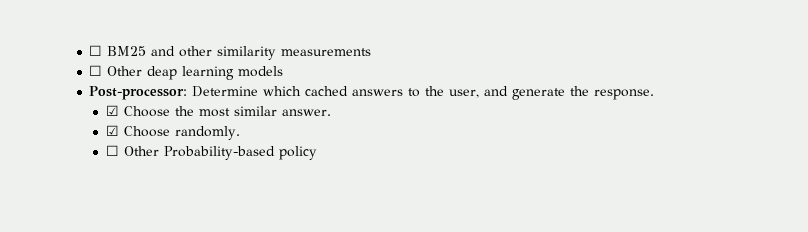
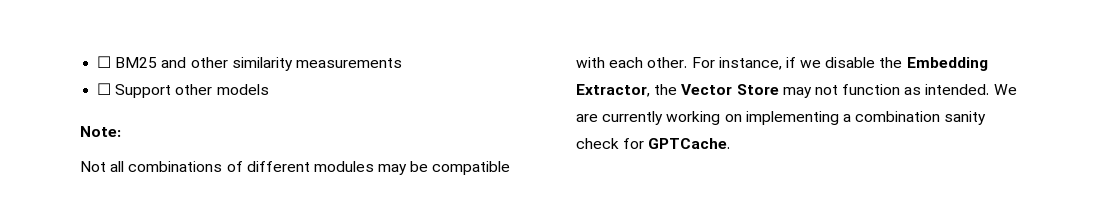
[107,66,284,80] [89,86,655,100] [105,105,331,117] [105,125,240,140] [105,145,317,160] Other deap learning models // Post-processor: Determine which cached answers to the user, and generate the response. // ☑ Choose the most similar answer. // ☑ Choose randomly. // ☐ Other Probability-based policy -> [115,84,269,98] [80,126,121,137] [80,161,511,175] [576,57,988,71] [576,84,1017,98] [576,111,987,125] [576,138,731,149] Support other models // Note: // Not all combinations of different modules may be compatible with each other. For instance, if we disable the Embedding Extractor, the Vector Store may not function as intended. We are currently working on implementing a combination sanity check for GPTCache.

